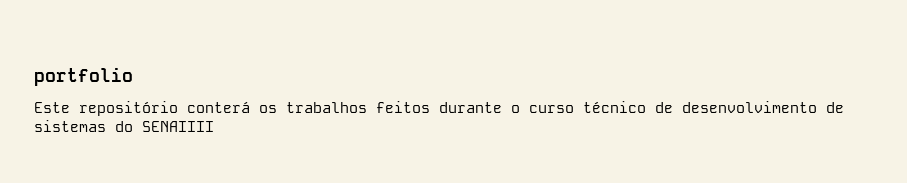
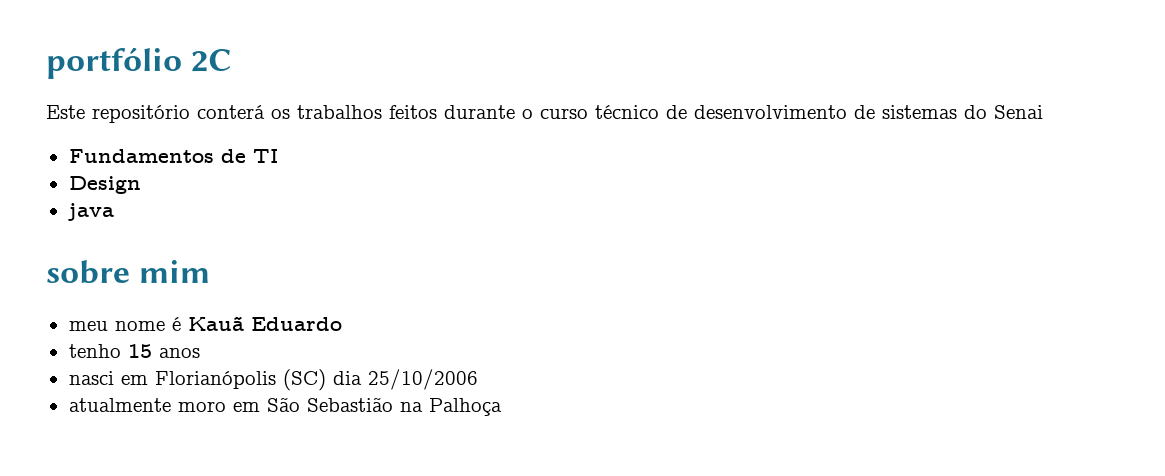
[34,67,133,86] portfolio -> [46,47,233,79] portfólio 2C
[142,121,214,132] SENAIIII -> [994,105,1043,119] [68,149,278,163] [68,176,141,194] [67,203,114,221] [46,260,211,284] [68,316,342,331] [68,344,200,358] [68,369,478,391] [68,397,502,416] Senai // Fundamentos de TI // Design // java // sobre mim // meu nome é Kauã Eduardo // tenho 15 anos // nasci em Florianópolis (SC) dia 25/10/2006 // atualmente moro em São Sebastião na Palhoça

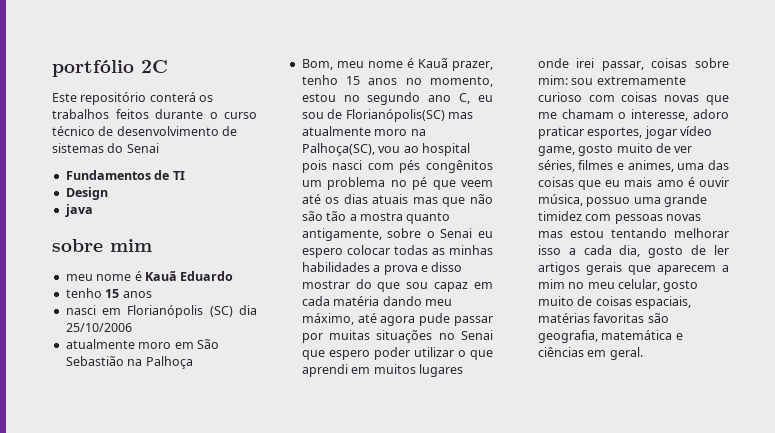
(502, 407) none -> [301,58,493,71] [301,75,493,87] [301,92,493,105] [301,109,473,122] [301,126,426,136] [301,143,470,156] [301,160,493,173] [301,177,493,190] [301,194,493,207] [301,211,451,224] [301,228,493,241] [301,245,493,258] [301,262,463,275] [301,279,493,292] [301,296,452,306] [301,313,493,326] [301,330,493,343] [301,347,493,360] [301,364,463,377] [537,58,729,71] [537,75,686,85] [537,92,729,105] [537,109,729,121] [537,126,712,139] [537,143,693,156] [537,160,729,172] [537,177,729,190] [537,194,707,207] [537,211,701,224] [537,228,729,238] [537,245,729,258] [537,262,729,275] [537,279,699,292] [537,296,691,309] [537,313,669,323] [537,330,683,343] [537,347,643,360] // Bom, meu nome é Kauã prazer, tenho 15 anos no momento, estou no segundo ano C, eu sou de Florianópolis(SC) mas atualmente moro na Palhoça(SC), vou ao hospital pois nasci com pés congênitos um problema no pé que veem até os dias atuais mas que não são tão a mostra quanto antigamente, sobre o Senai eu espero colocar todas as minhas habilidades a prova e disso mostrar do que sou capaz em cada matéria dando meu máximo, até agora pude passar por muitas situações no Senai que espero poder utilizar o que aprendi em muitos lugares onde irei passar, coisas sobre mim: sou extremamente curioso com coisas novas que me chamam o interesse, adoro praticar esportes, jogar vídeo game, gosto muito de ver séries, filmes e animes, uma das coisas que eu mais amo é ouvir música, possuo uma grande timidez com pessoas novas mas estou tentando melhorar isso a cada dia, gosto de ler artigos gerais que aparecem a mim no meu celular, gosto muito de coisas espaciais, matérias favoritas são geografia, matemática e ciências em geral.

